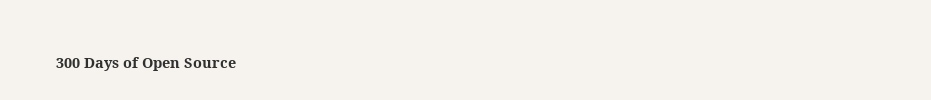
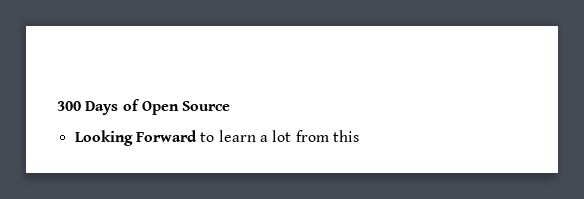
(236, 63) none -> [74,130,359,146] // Looking Forward to learn a lot from this

